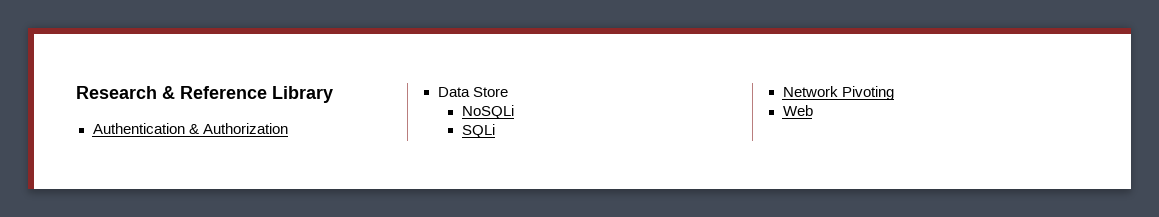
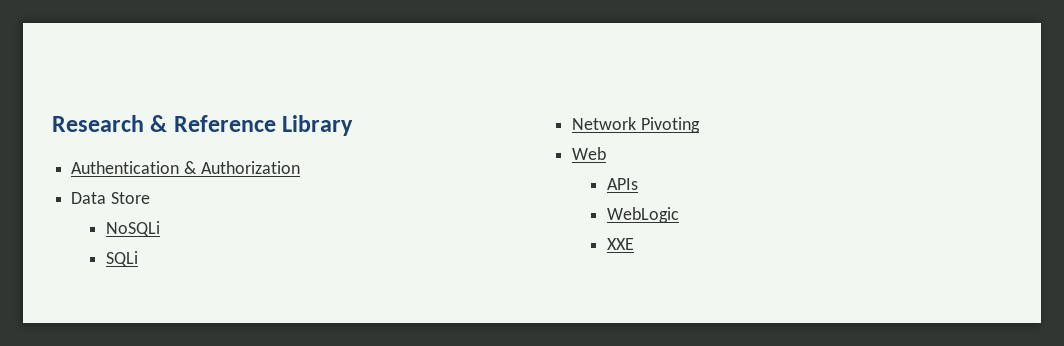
(813, 110) none -> [606,178,638,190] [606,207,679,223] [606,238,634,250] // APIs // WebLogic // XXE

